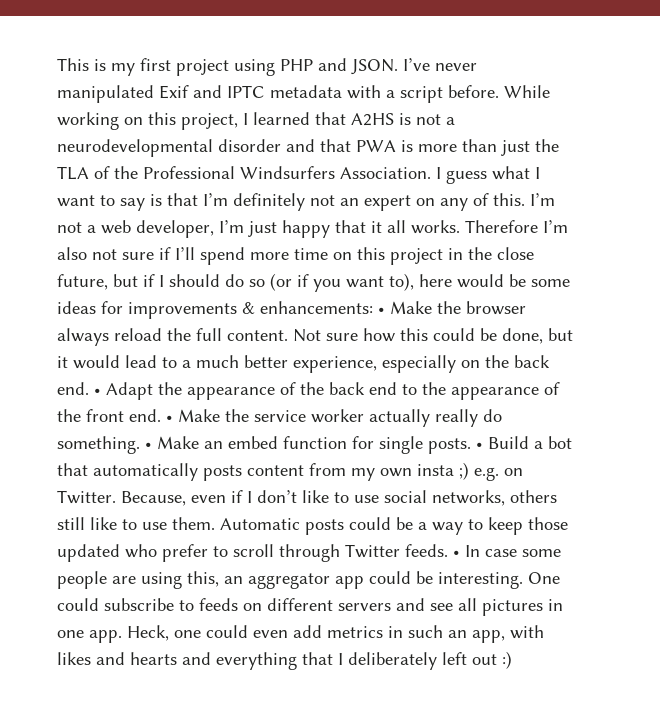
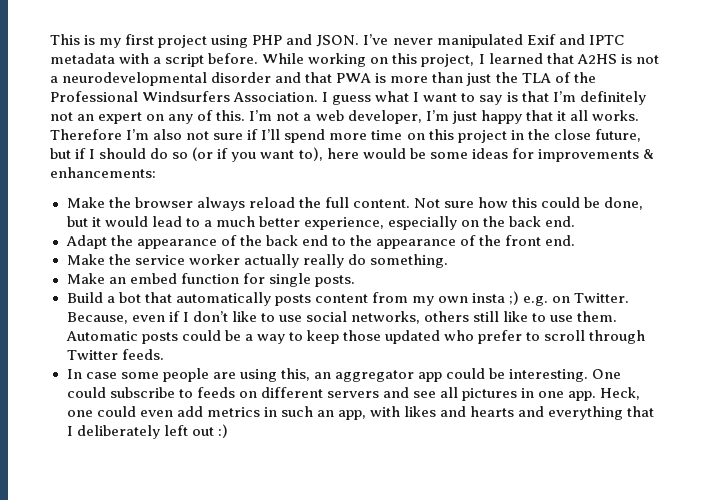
[378,307,385,314] • -> (156, 172) //
[94,388,101,395] • -> (576, 221) //
[166,415,173,422] • -> (576, 240) //
[145,442,152,449] • -> (448, 261) //
[476,442,483,449] • -> (355, 281) //
[453,550,460,557] • -> (164, 354) //

